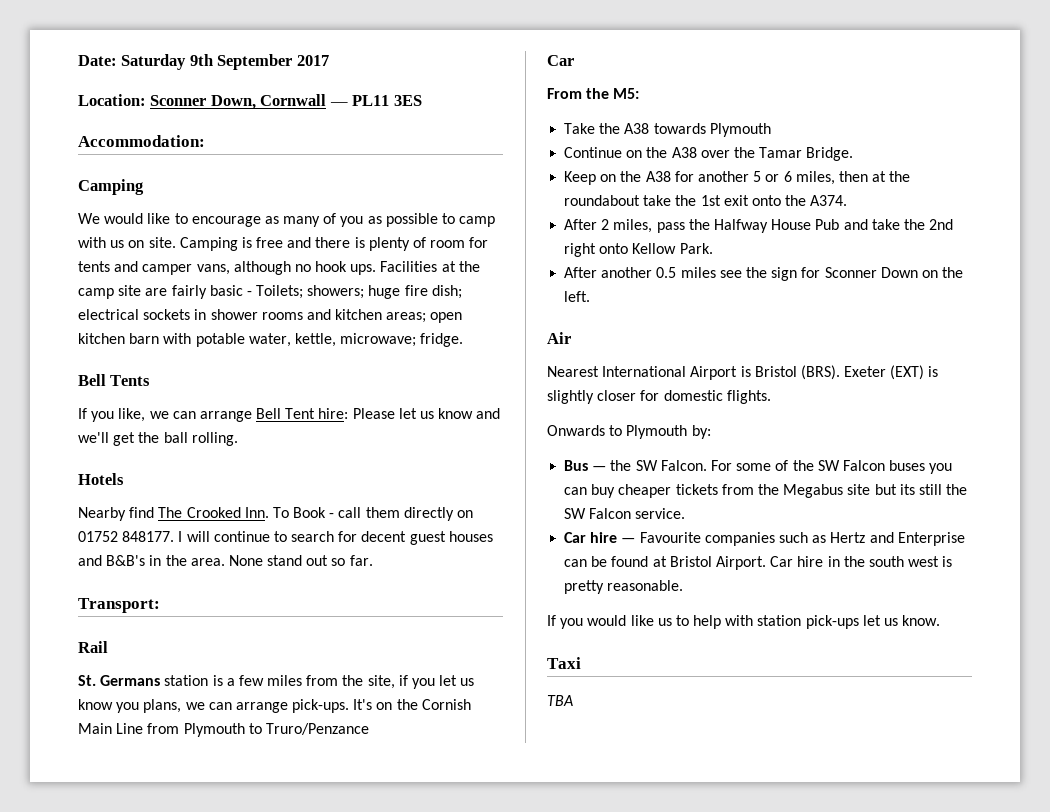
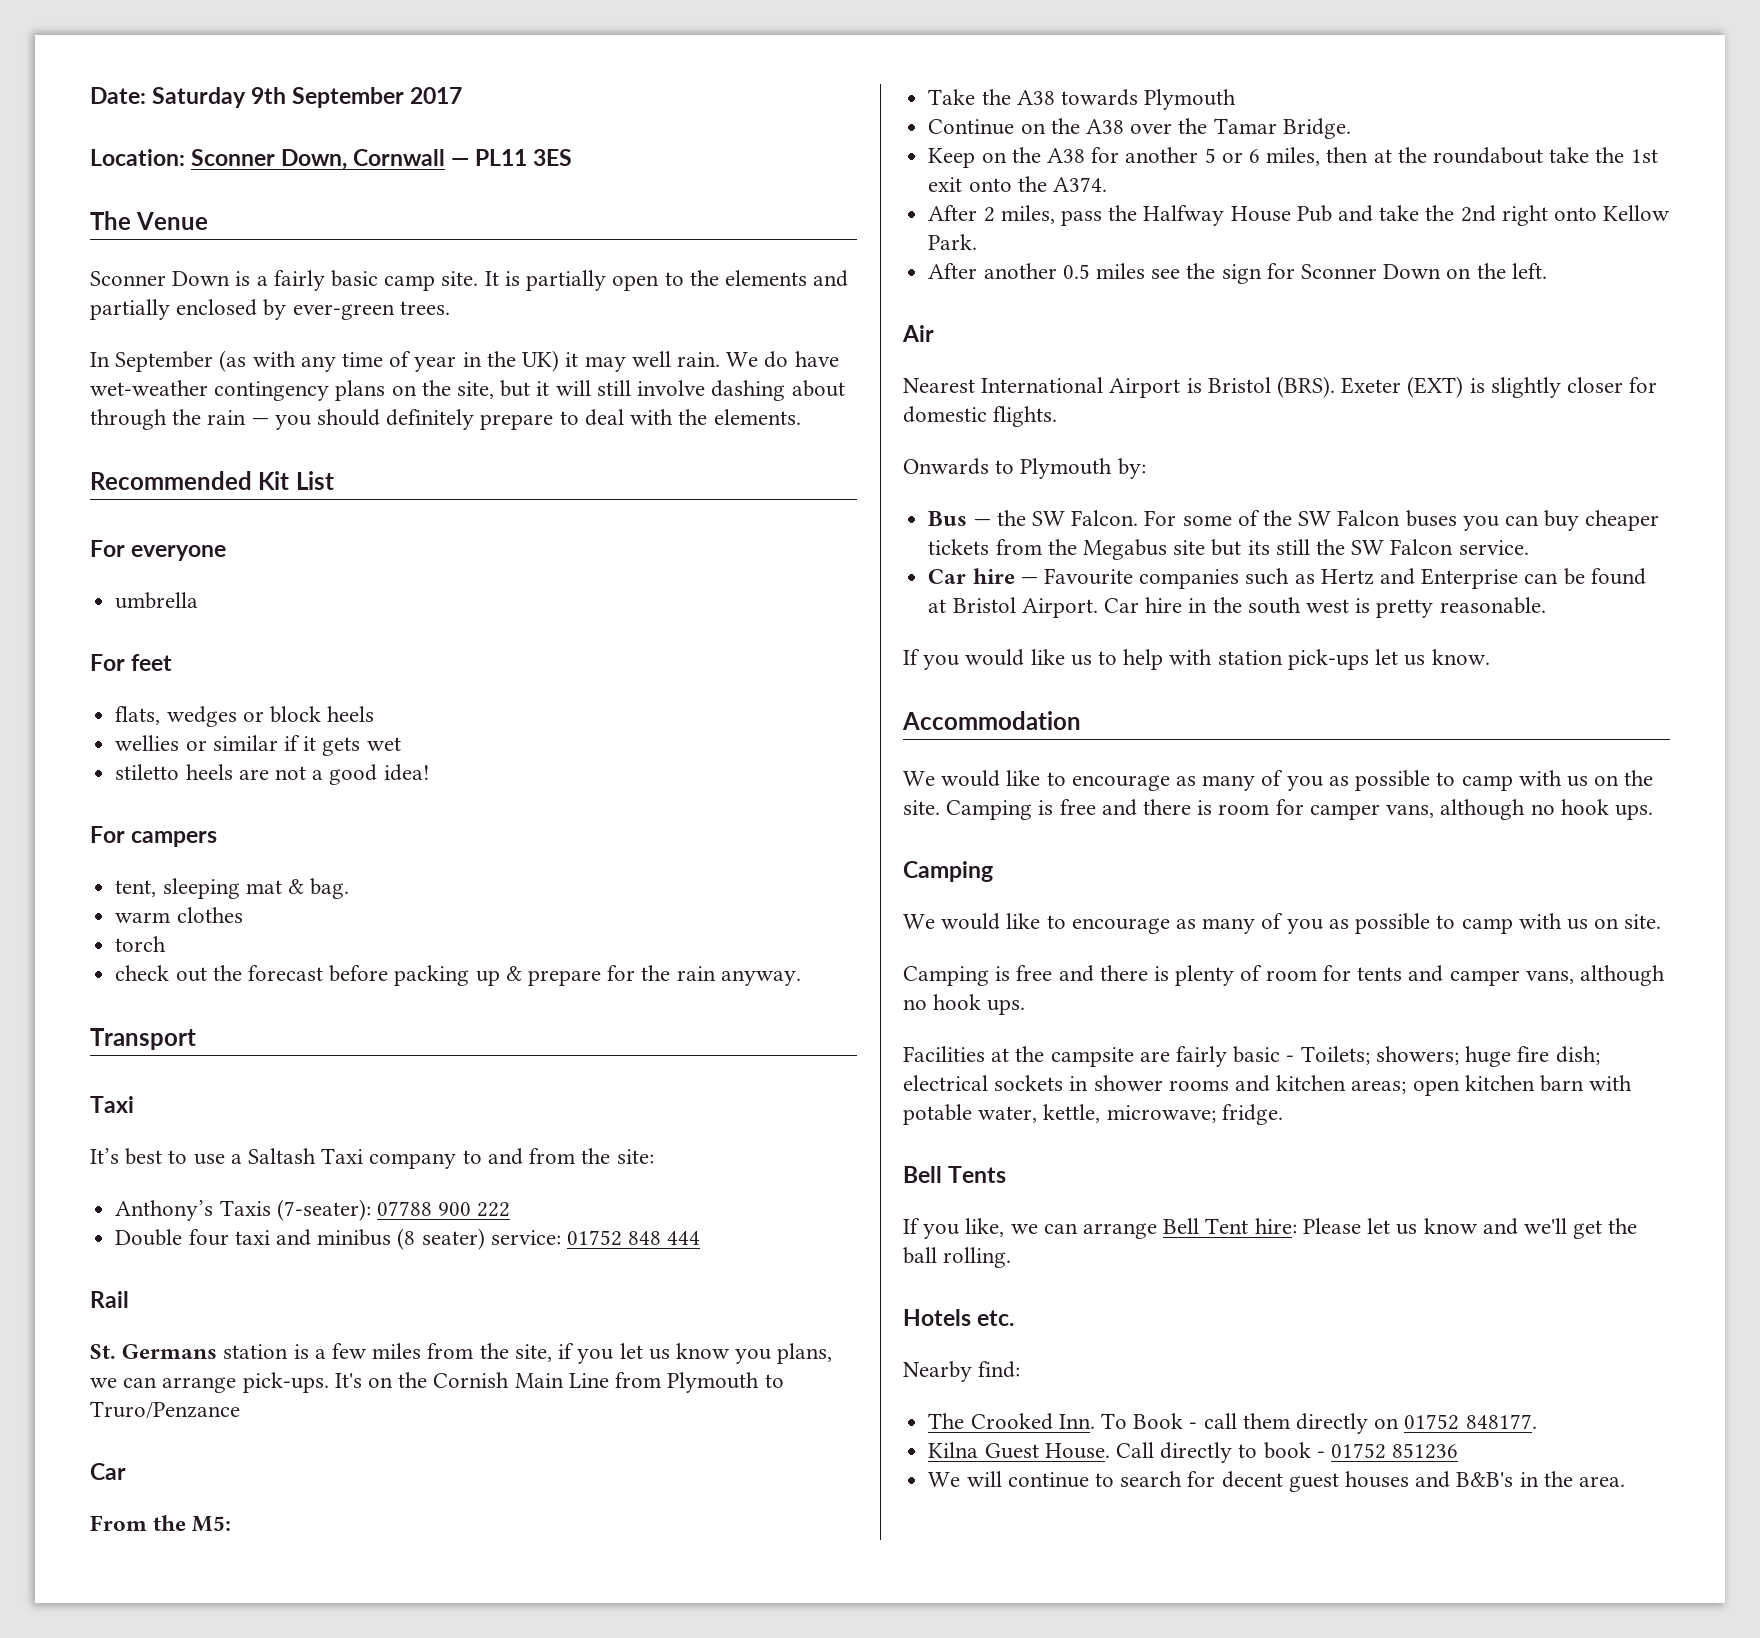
[78,135,205,147] [78,179,144,195] [78,213,496,227] [78,237,489,251] [78,261,480,275] [78,285,462,299] [78,309,463,323] [78,333,464,347] [78,374,151,386] [78,408,501,422] [78,432,238,446] [78,473,124,485] [78,507,474,521] [78,531,493,545] [78,555,373,566] [78,598,160,613] Accommodation: // Camping // We would like to encourage as many of you as possible to camp with us on site. Camping is free and there is plenty of room for tents and camper vans, although no hook ups. Facilities at the camp site are fairly basic - Toilets; showers; huge fire dish; electrical sockets in shower rooms and kitchen areas; open kitchen barn with potable water, kettle, microwave; fridge. // Bell Tents // If you like, we can arrange Bell Tent hire: Please let us know and we'll get the ball rolling. // Hotels // Nearby find The Crooked Inn. To Book - call them directly on 01752 848177. I will continue to search for decent guest houses and B&B's in the area. None stand out so far. // Transport: -> [90,211,209,230] [90,270,849,291] [90,299,450,320] [90,350,839,372] [90,380,845,401] [90,409,801,430] [90,471,334,490] [90,540,227,561] [115,592,199,609] [90,654,173,671] [115,706,375,727] [115,735,401,756] [115,764,430,785] [90,826,218,847] [115,878,350,899] [115,907,243,923] [115,936,167,952] [115,965,801,986] [90,1028,196,1050] [90,1096,134,1113] [90,1148,654,1169] [115,1199,511,1221] [115,1228,701,1250] The Venue // Sconner Down is a fairly basic camp site. It is partially open to the elements and partially enclosed by ever-green trees. // In September (as with any time of year in the UK) it may well rain. We do have wet-weather contingency plans on the site, but it will still involve dashing about through the rain — you should definitely prepare to deal with the elements. // Recommended Kit List // For everyone // umbrella // For feet // flats, wedges or block heels // wellies or similar if it gets wet // stiletto heels are not a good idea! // For campers // tent, sleeping mat & bag. // warm clothes // torch // check out the forecast before packing up & prepare for the rain anyway. // Transport // Taxi // It’s best to use a Saltash Taxi company to and from the site: // Anthony’s Taxis (7-seater): 07788 900 222 // Double four taxi and minibus (8 seater) service: 01752 848 444
[547,657,581,669] [547,695,573,706] Taxi // TBA -> [902,711,1081,730] [903,770,1654,791] [903,799,1653,820] [903,861,993,882] [903,913,1662,934] [903,965,1665,986] [903,994,1026,1015] [903,1046,1600,1067] [903,1075,1633,1096] [903,1104,1283,1125] [903,1166,1007,1183] [903,1218,1638,1239] [903,1247,1012,1268] [903,1309,1015,1326] [903,1361,1021,1382] [928,1413,1537,1434] [928,1442,1459,1463] [928,1471,1626,1492] Accommodation // We would like to encourage as many of you as possible to camp with us on the site. Camping is free and there is room for camper vans, although no hook ups. // Camping // We would like to encourage as many of you as possible to camp with us on site. // Camping is free and there is plenty of room for tents and camper vans, although no hook ups. // Facilities at the campsite are fairly basic - Toilets; showers; huge fire dish; electrical sockets in shower rooms and kitchen areas; open kitchen barn with potable water, kettle, microwave; fridge. // Bell Tents // If you like, we can arrange Bell Tent hire: Please let us know and we'll get the ball rolling. // Hotels etc. // Nearby find: // The Crooked Inn. To Book - call them directly on 01752 848177. // Kilna Guest House. Call directly to book - 01752 851236 // We will continue to search for decent guest houses and B&B's in the area.

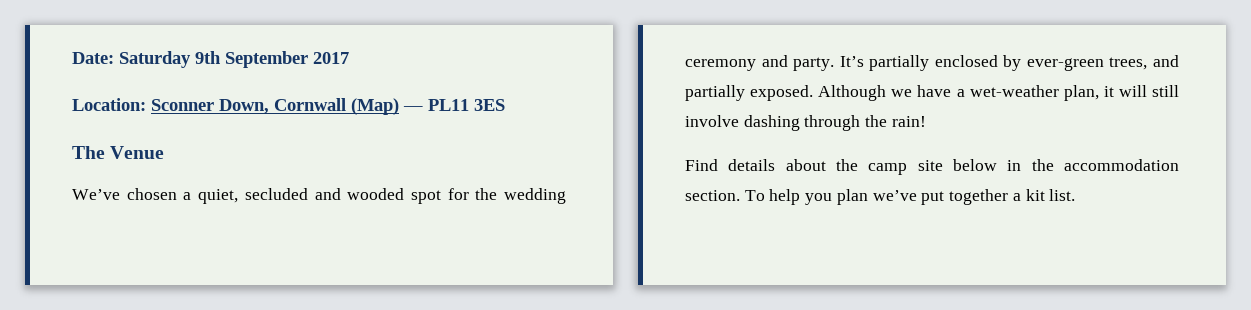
(446, 157) none -> [351,98,399,115] (Map)
[90,270,849,291] [90,299,450,320] [90,350,839,372] [90,380,531,401] Sconner Down is a fairly basic camp site. It is partially open to the elements and partially enclosed by ever-green trees. // In September (as with any time of year in the UK) it may well rain. We do have wet-weather contingency plans on the site, but -> [72,188,566,204] [685,55,1179,71] [685,85,1099,101] We’ve chosen a quiet, secluded and wooded spot for the wedding ceremony and party. It’s partially enclosed by ever-green trees, and partially exposed. Although we have a wet-weather plan,
[791,380,845,397] about -> (800, 123) none
[207,409,801,430] [90,471,334,490] [90,540,227,561] [115,592,199,609] [90,654,173,671] [115,706,375,727] [115,735,401,756] [115,764,430,785] [90,826,218,847] [115,878,350,899] [115,907,243,923] [115,936,167,952] [115,965,801,986] [90,1028,196,1050] [90,1096,134,1113] [90,1148,654,1169] [115,1199,511,1221] [115,1228,701,1250] [90,1291,129,1308] [90,1343,833,1364] [90,1372,784,1393] [90,1401,240,1419] [90,1463,126,1480] [90,1515,232,1532] [928,89,1237,110] [928,118,1351,139] [928,147,1658,168] [928,176,1107,192] [928,205,1671,226] [928,234,978,250] [928,263,1547,284] [902,325,934,342] [903,376,1658,398] [903,406,1058,427] [903,458,1146,479] [928,510,1660,531] [928,539,1529,560] [928,568,1646,589] [928,597,1546,618] [903,649,1490,670] [902,711,1081,730] [903,770,1654,791] [903,799,1653,820] [903,861,993,882] [903,913,1662,934] [903,965,1665,986] [903,994,1026,1015] [903,1046,1600,1067] [903,1075,1633,1096] [903,1104,1283,1125] [903,1166,1007,1183] [903,1218,1638,1239] [903,1247,1012,1268] [903,1309,1015,1326] [903,1361,1021,1382] [928,1413,1537,1434] [928,1442,1459,1463] [928,1471,1626,1492] rain — you should definitely prepare to deal with the elements. // Recommended Kit List // For everyone // umbrella // For feet // flats, wedges or block heels // wellies or similar if it gets wet // stiletto heels are not a good idea! // For campers // tent, sleeping mat & bag. // warm clothes // torch // check out the forecast before packing up & prepare for the rain anyway. // Transport // Taxi // It’s best to use a Saltash Taxi company to and from the site: // Anthony’s Taxis (7-seater): 07788 900 222 // Double four taxi and minibus (8 seater) service: 01752 848 444 // Rail // St. Germans station is a few miles from the site, if you let us know you plans, we can arrange pick-ups. It's on the Cornish Main Line from Plymouth to Truro/Penzance // Car // From the M5: // Take the A38 towards Plymouth // Continue on the A38 over the Tamar Bridge. // Keep on the A38 for another 5 or 6 miles, then at the roundabout take the 1st exit onto the A374. // After 2 miles, pass the Halfway House Pub and take the 2nd right onto Kellow Park. // After another 0.5 miles see the sign for Sconner Down on the left. // Air // Nearest International Airport is Bristol (BRS). Exeter (EXT) is slightly closer for domestic flights. // Onwards to Plymouth by: // Bus — the SW Falcon. For some of the SW Falcon buses you can buy cheaper tickets from the Megabus site but its still the SW Falcon service. // Car hire — Favourite companies such as Hertz and Enterprise can be found at Bristol Airport. Car hire in the south west is pretty reasonable. // If you would like us to help with station pick-ups let us know. // Accommodation // We would like to encourage as many of you as possible to camp with us on the site. Camping is free and there is room for camper vans, although no hook ups. // Camping // We would like to encourage as many of you as possible to camp with us on site. // Camping is free and there is plenty of room for tents and camper vans, although no hook ups. // Facilities at the campsite are fairly basic - Toilets; showers; huge fire dish; electrical sockets in shower rooms and kitchen areas; open kitchen barn with potable water, kettle, microwave; fridge. // Bell Tents // If you like, we can arrange Bell Tent hire: Please let us know and we'll get the ball rolling. // Hotels etc. // Nearby find: // The Crooked Inn. To Book - call them directly on 01752 848177. // Kilna Guest House. Call directly to book - 01752 851236 // We will continue to search for decent guest houses and B&B's in the area. -> [891,116,926,127] [685,159,1179,175] [685,189,1076,205] rain! // Find details about the camp site below in the accommodation section. To help you plan we’ve put together a kit list.

